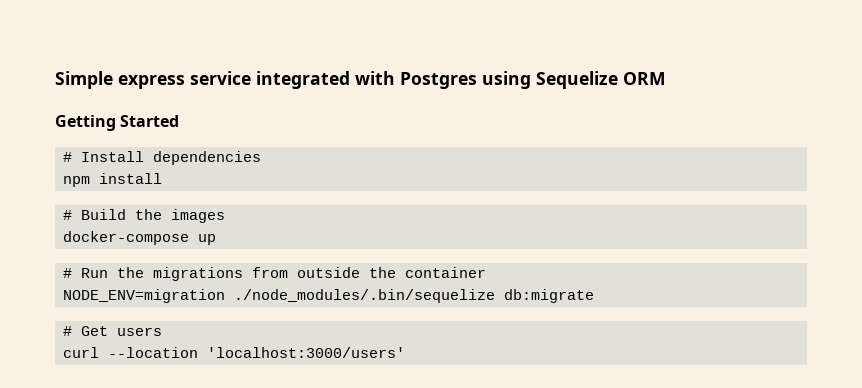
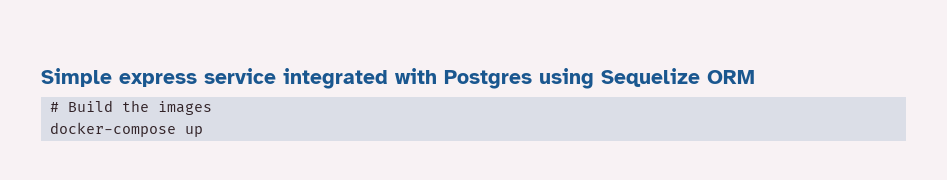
[55,115,180,131] [63,151,262,165] [63,173,163,187] // Getting Started // # Install dependencies // npm install -> (755, 77) none
[63,267,487,281] [63,289,595,303] [63,326,163,336] [63,347,406,358] // # Run the migrations from outside the container // NODE_ENV=migration ./node_modules/.bin/sequelize db:migrate // # Get users // curl --location 'localhost:3000/users' -> (203, 131) none

